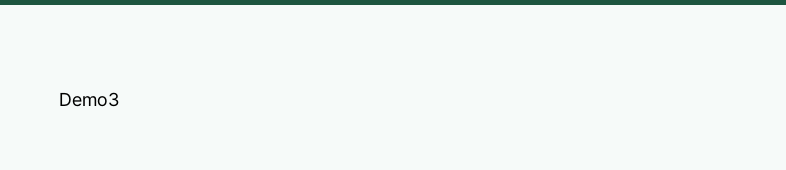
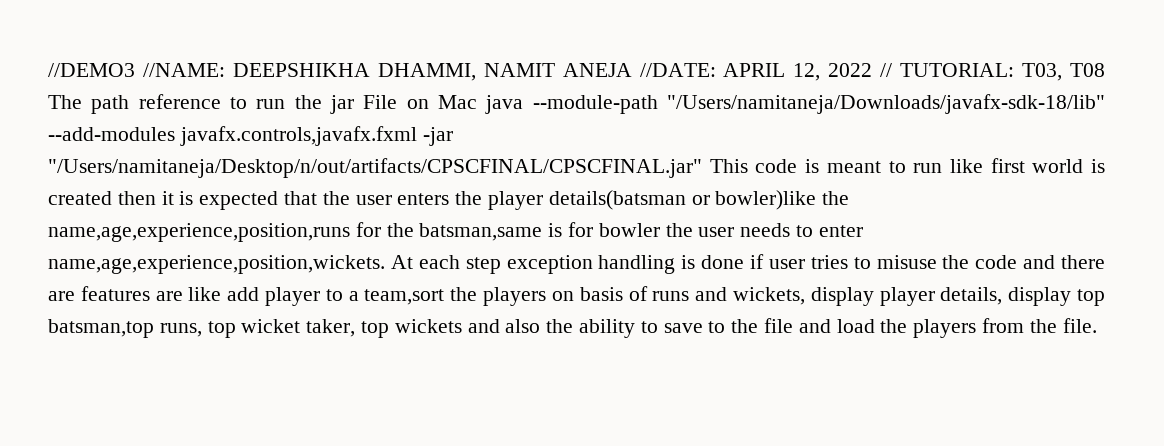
[59,92,119,107] Demo3 -> [48,63,1105,81] [48,94,1105,114] [48,126,453,146] [48,158,1106,178] [48,190,850,210] [48,222,863,242] [48,254,1105,274] [48,286,1106,306] [48,318,1097,338] //DEMO3 //NAME: DEEPSHIKHA DHAMMI, NAMIT ANEJA //DATE: APRIL 12, 2022 // TUTORIAL: T03, T08 The path reference to run the jar File on Mac java --module-path "/Users/namitaneja/Downloads/javafx-sdk-18/lib" --add-modules javafx.controls,javafx.fxml -jar "/Users/namitaneja/Desktop/n/out/artifacts/CPSCFINAL/CPSCFINAL.jar" This code is meant to run like first world is created then it is expected that the user enters the player details(batsman or bowler)like the name,age,experience,position,runs for the batsman,same is for bowler the user needs to enter name,age,experience,position,wickets. At each step exception handling is done if user tries to misuse the code and there are features are like add player to a team,sort the players on basis of runs and wickets, display player details, display top batsman,top runs, top wicket taker, top wickets and also the ability to save to the file and load the players from the file.

